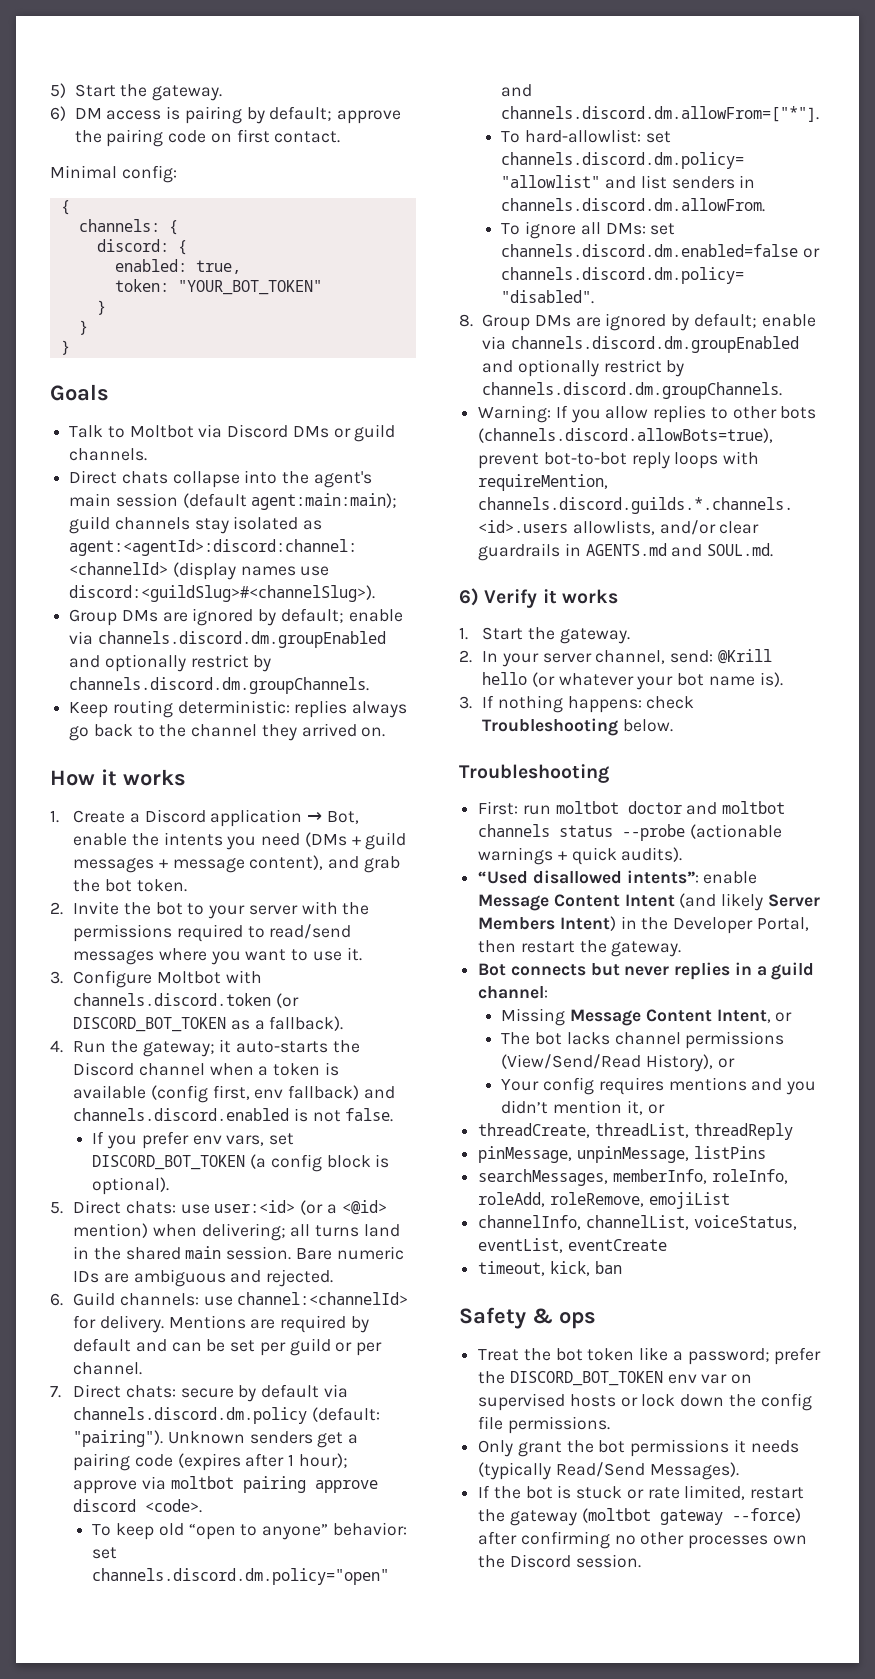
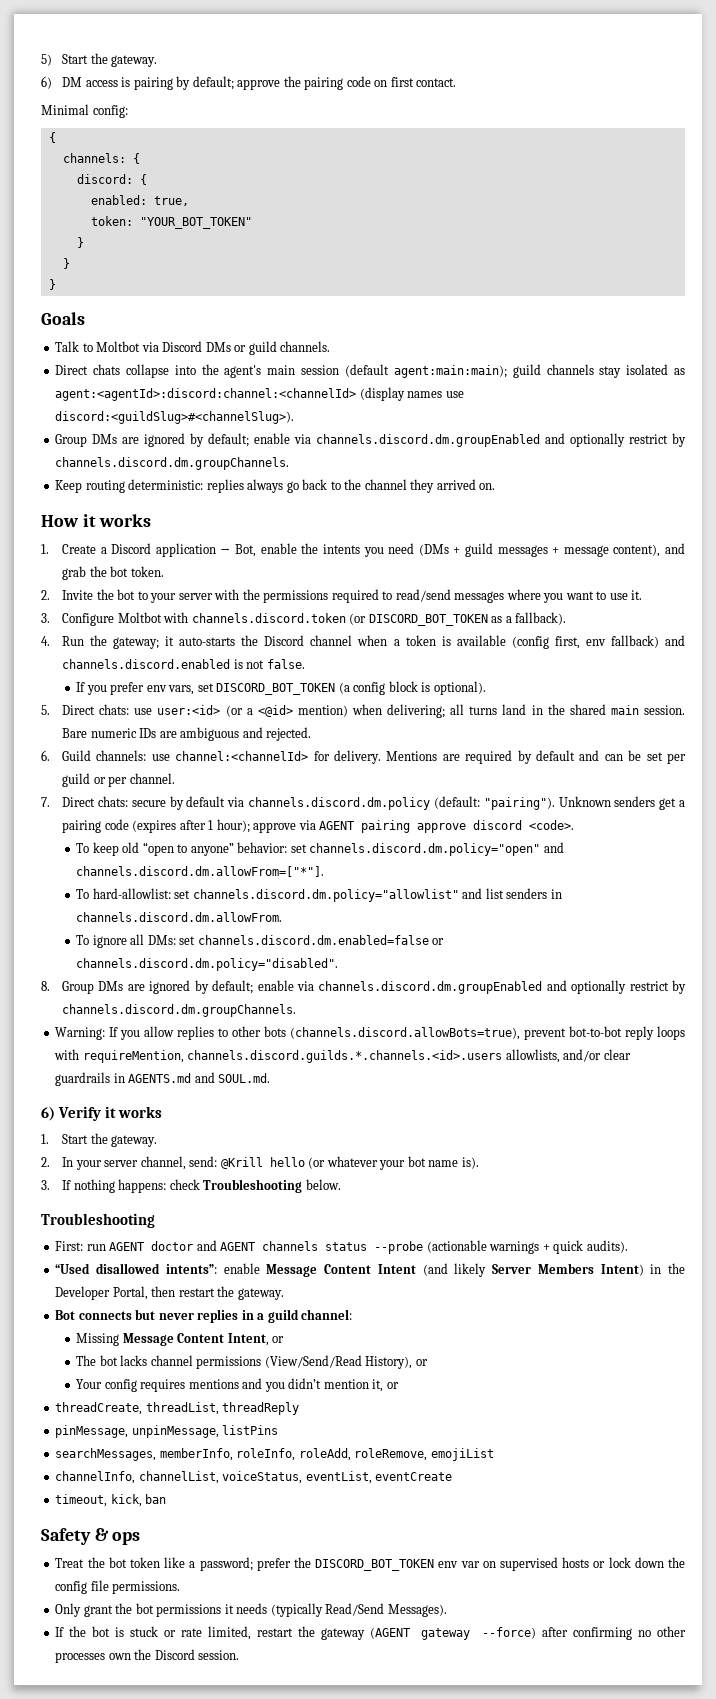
[170,1476,234,1489] moltbot -> [319,821,355,830] AGENT
[555,801,619,814] moltbot -> [109,1242,145,1251] AGENT
[722,801,786,814] moltbot -> [220,1242,256,1251] AGENT
[581,1508,651,1523] (moltbot -> [369,1627,410,1639] (AGENT

